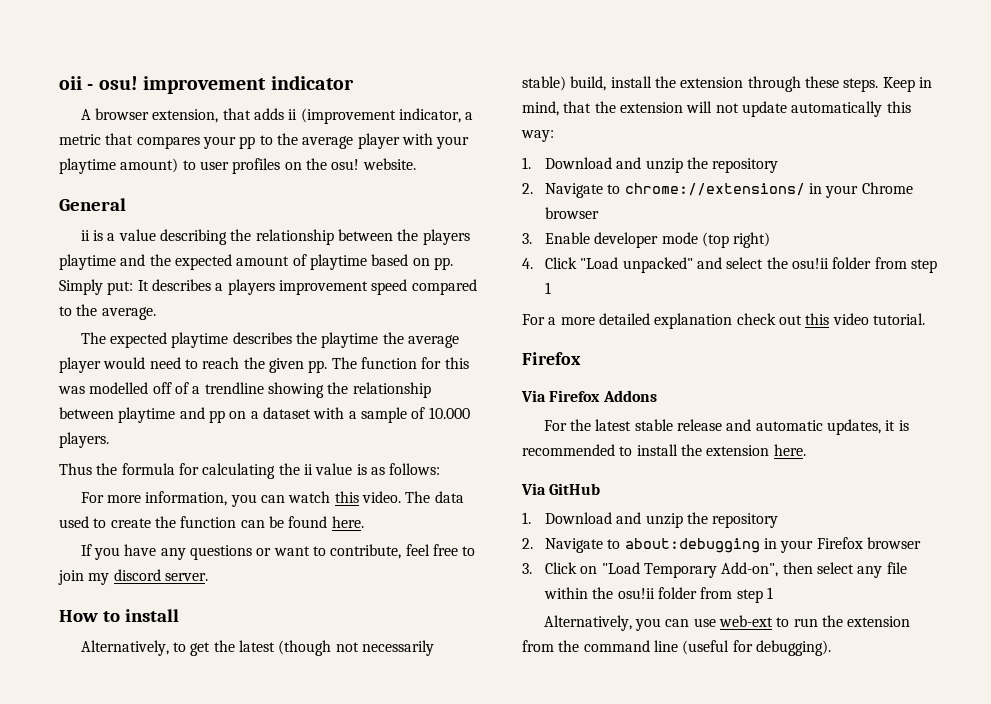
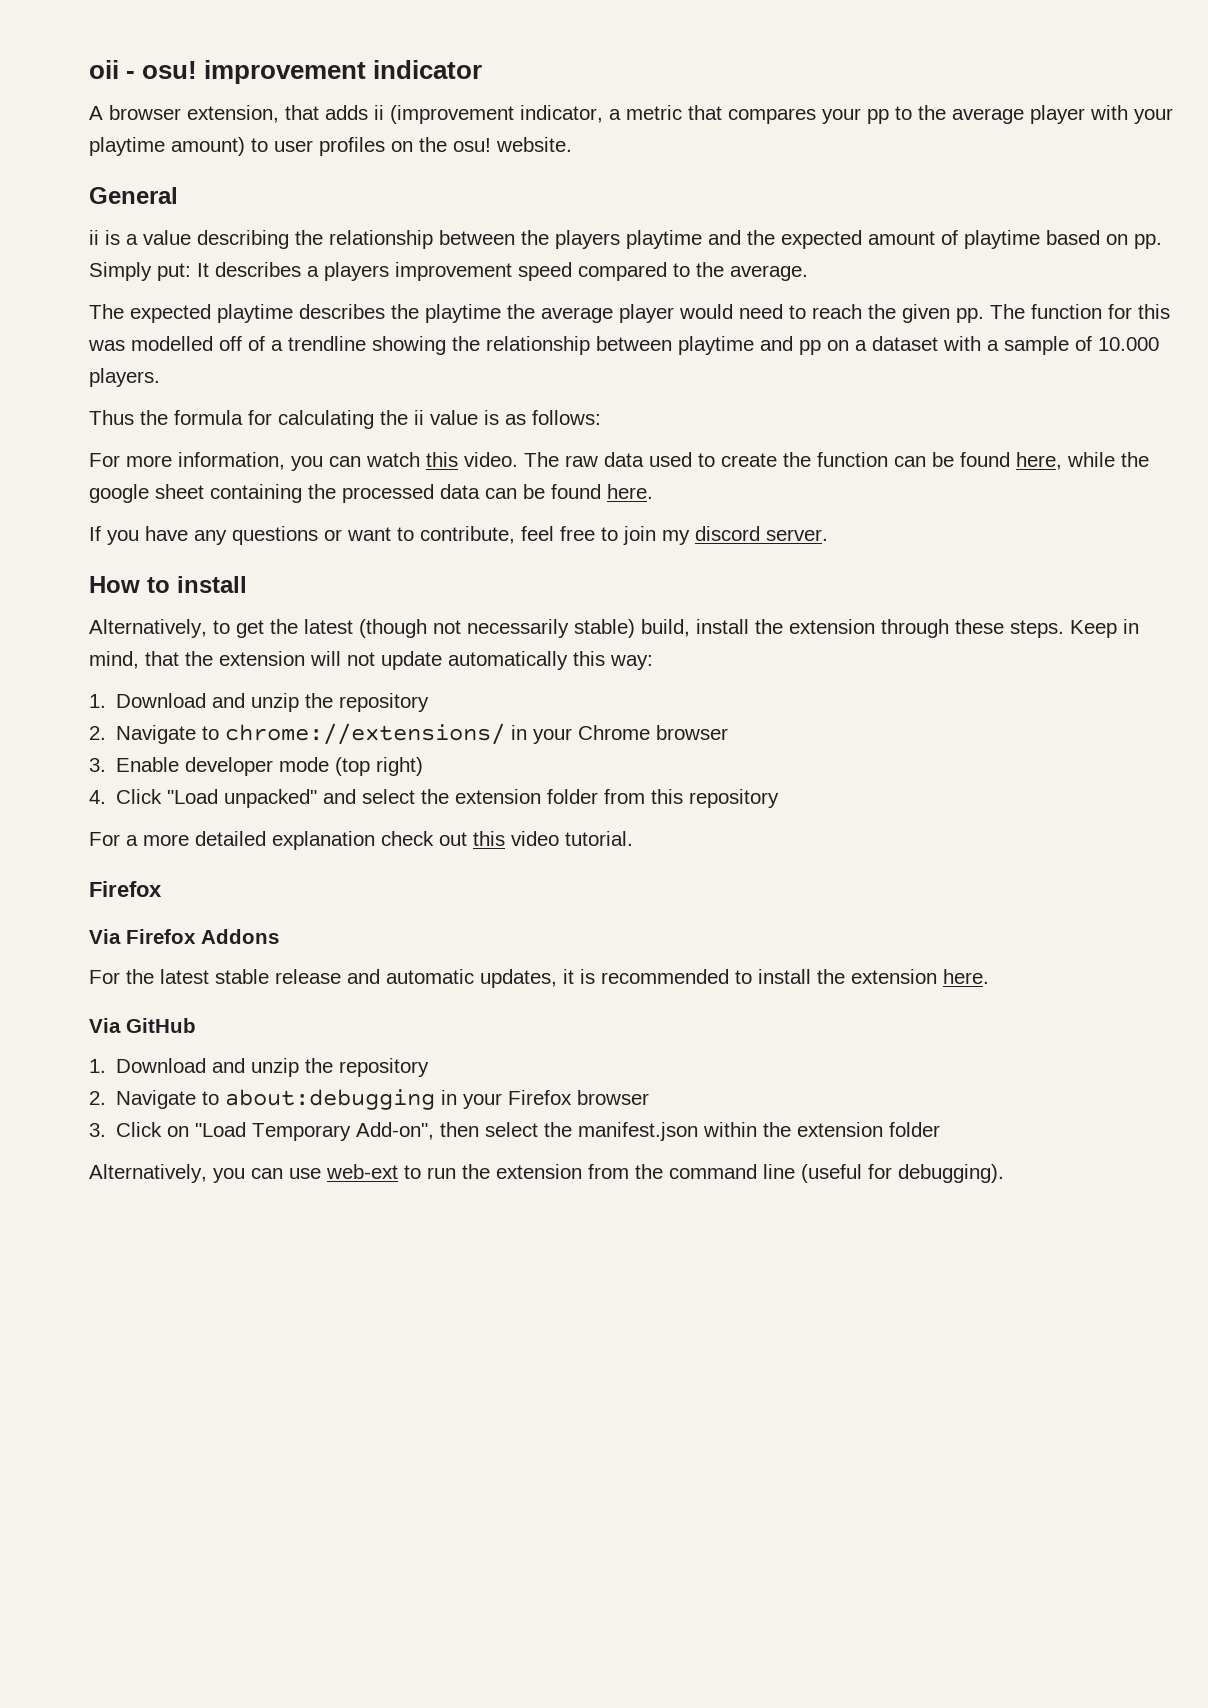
(431, 497) none -> [565,455,598,467] raw
(328, 522) none -> [1016,452,1149,470] [89,484,601,503] here, while the google sheet containing the processed data can be found
[792,257,937,273] [545,282,552,294] osu!ii folder from step 1 -> [455,789,780,808] extension folder from this repository
[857,562,907,578] any file -> [544,1122,699,1141] the manifest.json
[617,587,774,603] osu!ii folder from step 1 -> [797,1122,941,1137] extension folder

